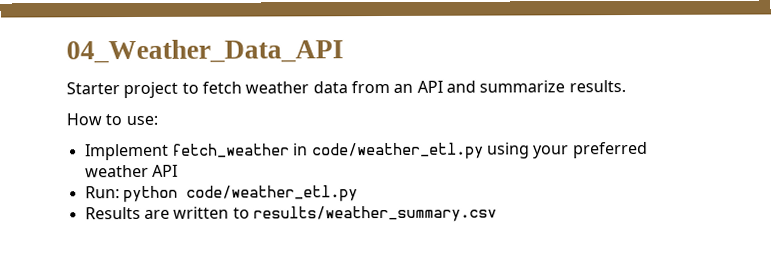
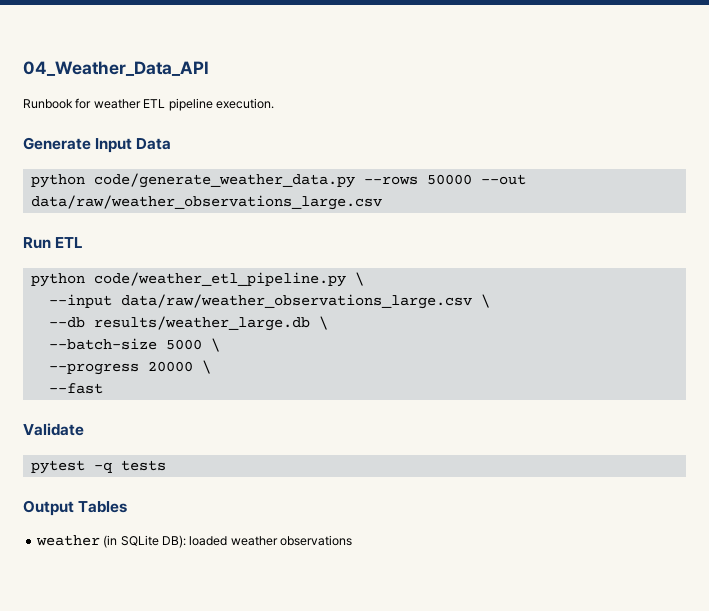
[66,80,626,99] [66,113,158,126] [84,141,648,161] [84,164,178,178] [84,185,358,203] [84,205,497,223] Starter project to fetch weather data from an API and summarize results. // How to use: // Implement fetch_weather in code/weather_etl.py using your preferred weather API // Run: python code/weather_etl.py // Results are written to results/weather_summary.csv -> [23,98,274,111] [23,137,172,153] [30,173,526,188] [30,195,382,210] [23,237,83,249] [30,272,364,287] [48,294,490,309] [48,316,328,331] [48,338,220,352] [48,360,211,375] [48,383,103,394] [23,423,84,436] [30,460,166,474] [23,500,128,516] [35,535,352,548] Runbook for weather ETL pipeline execution. // Generate Input Data // python code/generate_weather_data.py --rows 50000 --out data/raw/weather_observations_large.csv // Run ETL // python code/weather_etl_pipeline.py \ // --input data/raw/weather_observations_large.csv \ // --db results/weather_large.db \ // --batch-size 5000 \ // --progress 20000 \ // --fast // Validate // pytest -q tests // Output Tables // weather (in SQLite DB): loaded weather observations

